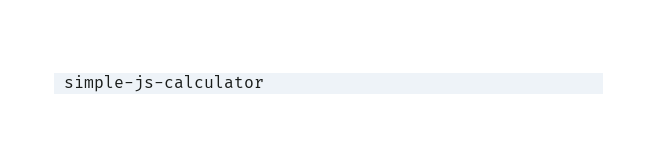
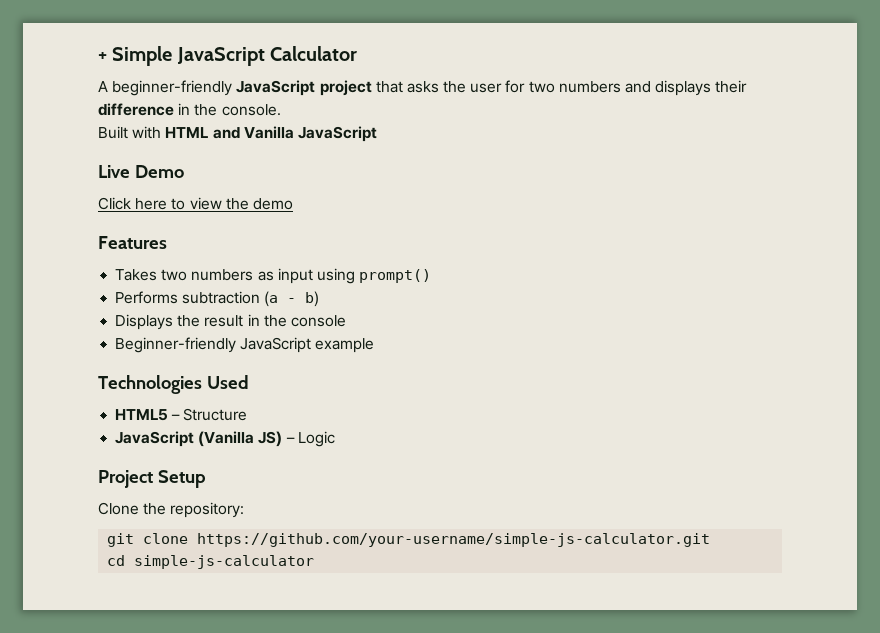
(64, 83) none -> [98,46,358,66] [98,80,748,96] [98,103,281,116] [98,126,377,142] [98,165,184,178] [98,197,293,210] [98,236,167,249] [115,268,432,284] [115,291,320,307] [115,314,346,330] [115,337,375,353] [98,375,249,394] [115,408,248,421] [115,431,335,447] [98,470,206,488] [98,502,245,518] [107,533,711,547] [107,555,126,566] + Simple JavaScript Calculator // A beginner-friendly JavaScript project that asks the user for two numbers and displays their difference in the console. // Built with HTML and Vanilla JavaScript // Live Demo // Click here to view the demo // Features // Takes two numbers as input using prompt() // Performs subtraction (a - b) // Displays the result in the console // Beginner-friendly JavaScript example // Technologies Used // HTML5 – Structure // JavaScript (Vanilla JS) – Logic // Project Setup // Clone the repository: // git clone https://github.com/your-username/simple-js-calculator.git // cd

